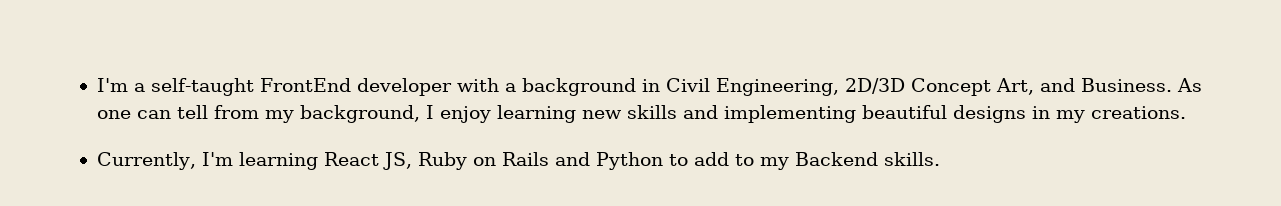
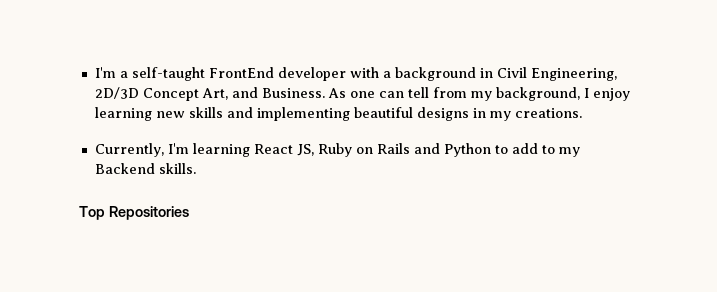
(940, 159) none -> [79,206,189,220] // Top Repositories

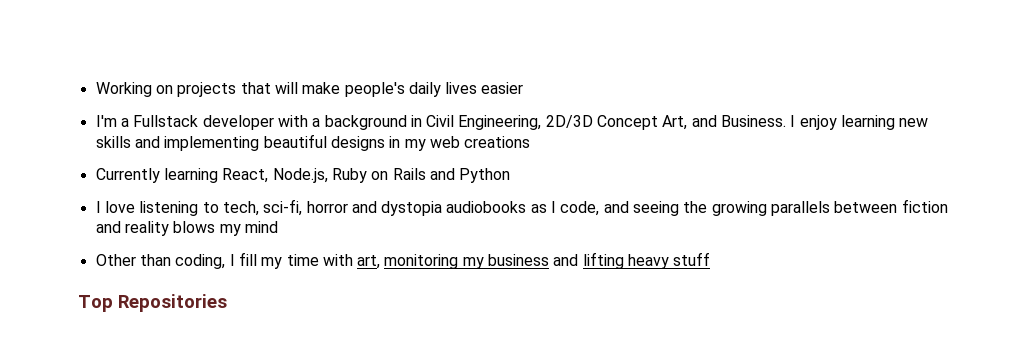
[94,67,274,81] I'm a self-taught FrontEnd -> [95,82,524,97] [95,115,199,127] Working on projects that will make people's daily lives easier // I'm a Fullstack
[327,87,580,101] As one can tell from my background, -> (787, 121) none
[514,108,582,118] [94,143,314,157] creations. // Currently, I'm learning React JS, -> [429,136,531,148] [95,168,328,183] web creations // Currently learning React, Node.js,
[494,143,580,157] [94,163,196,174] to add to my Backend skills. -> [95,199,948,216] [95,221,278,236] [95,252,711,269] // I love listening to tech, sci-fi, horror and dystopia audiobooks as I code, and seeing the growing parallels between fiction and reality blows my mind // Other than coding, I fill my time with art, monitoring my business and lifting heavy stuff

